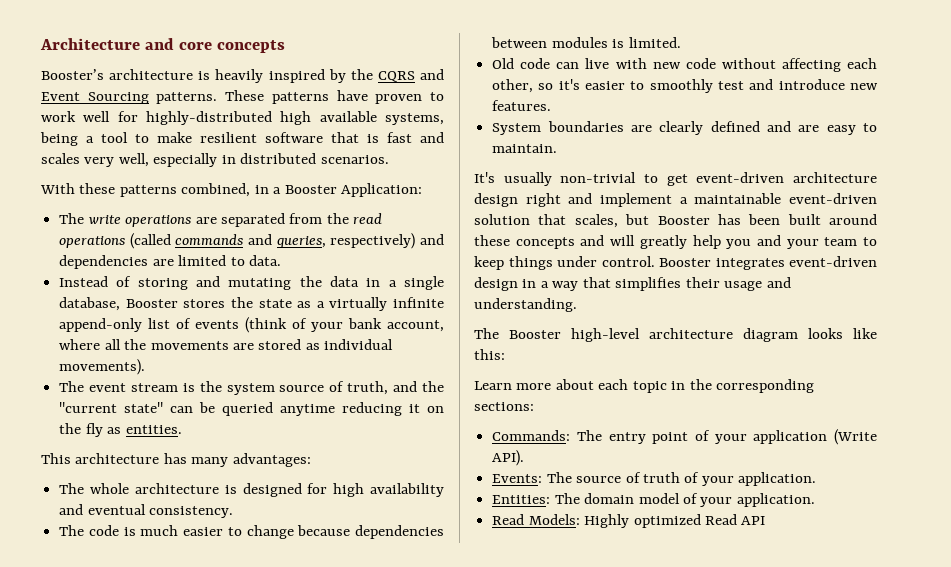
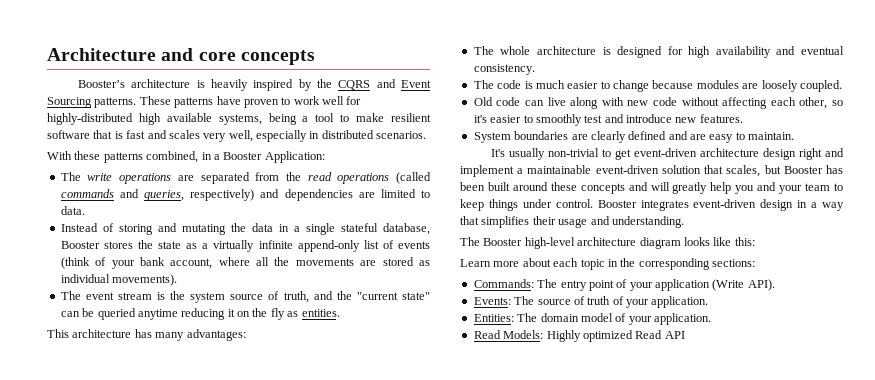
(444, 283) none -> [340,223,378,232] stateful
[355,525,445,539] [491,37,681,48] dependencies between modules is limited. -> [696,80,842,92] modules are loosely coupled.
(610, 63) none -> [570,97,599,109] along

